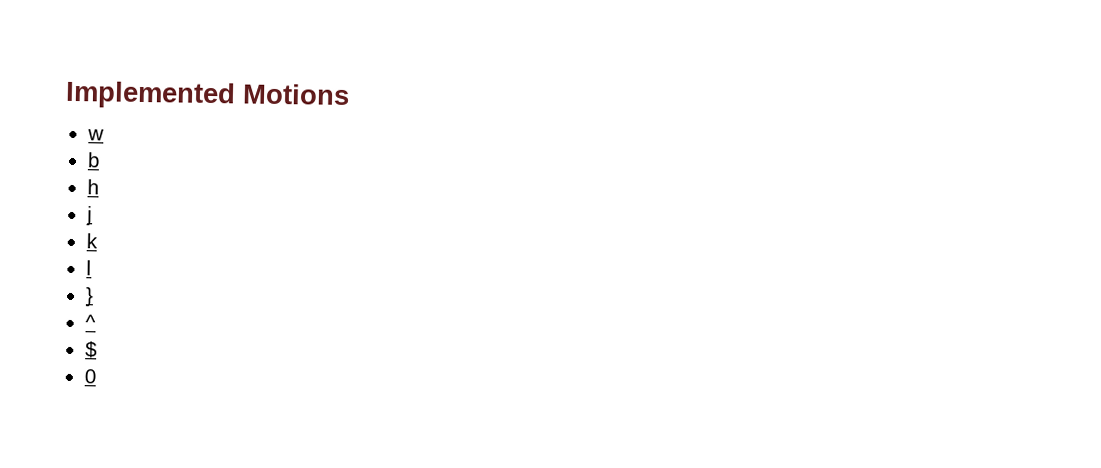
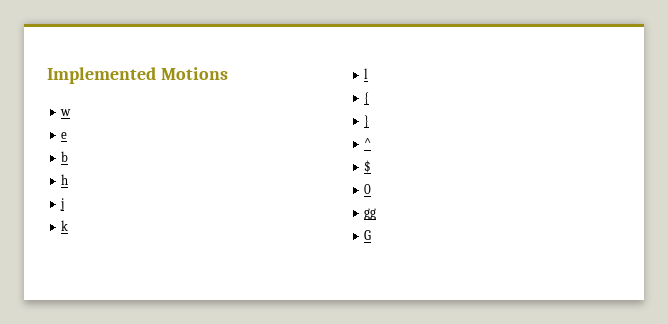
(104, 135) none -> [61,132,68,139] // e
(92, 268) none -> [364,92,370,105] // {
(96, 376) none -> [364,208,377,220] [364,230,372,240] // gg // G

